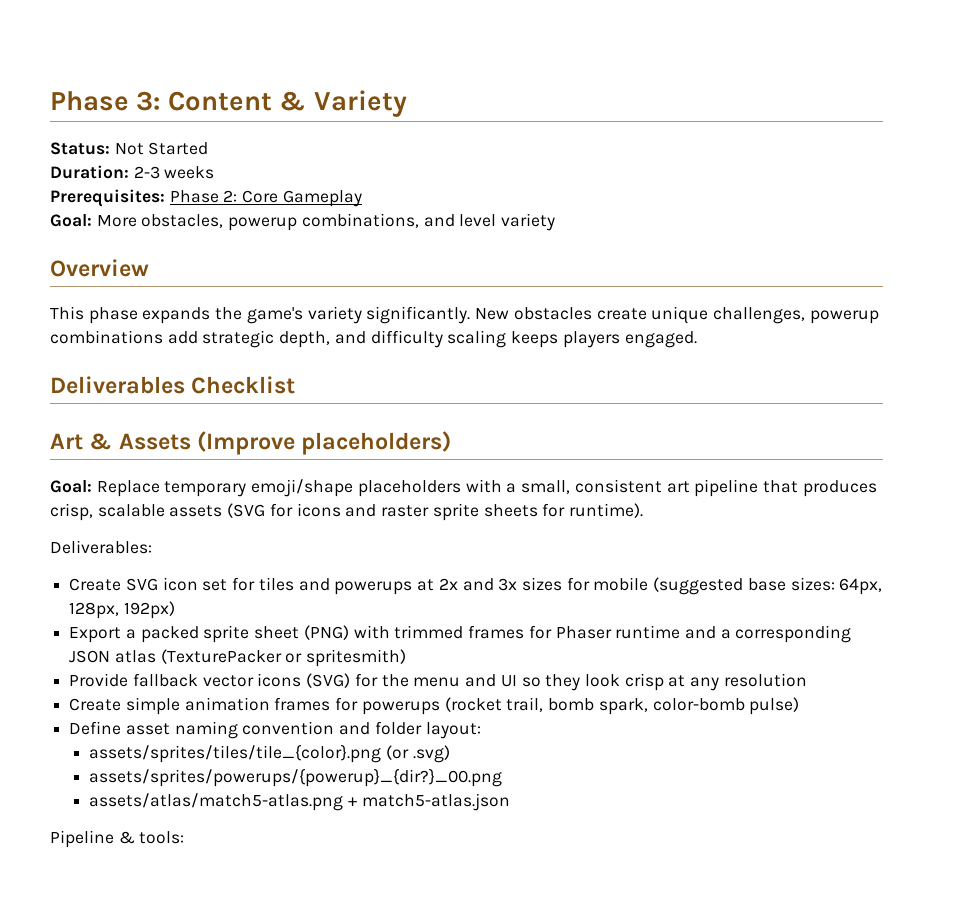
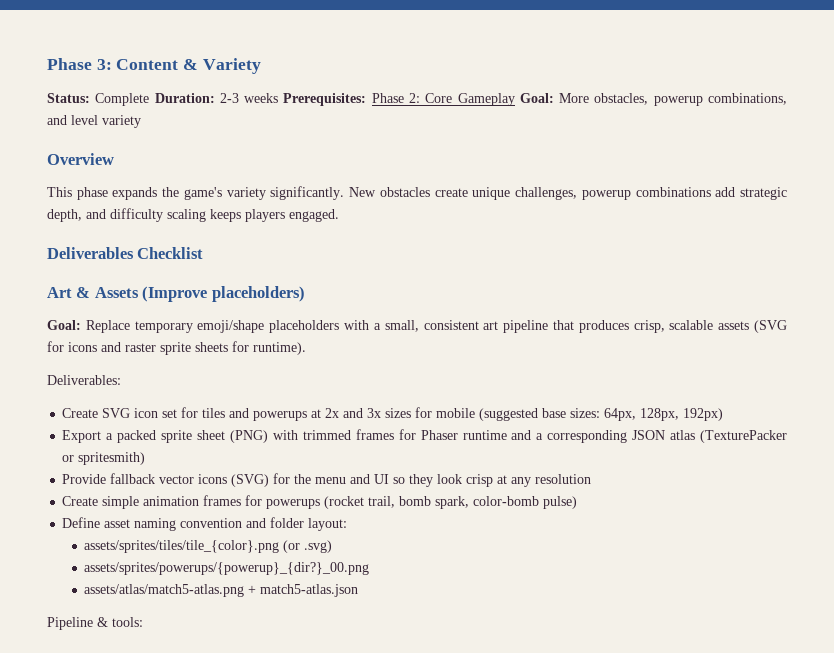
[114,142,209,155] Not Started // -> [95,93,150,106] Complete
(215, 172) // -> (279, 98) none
(362, 198) // -> (515, 99) none

